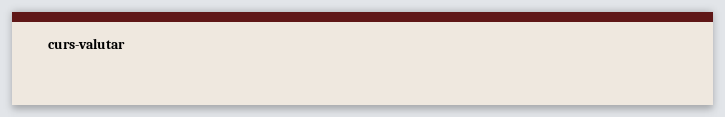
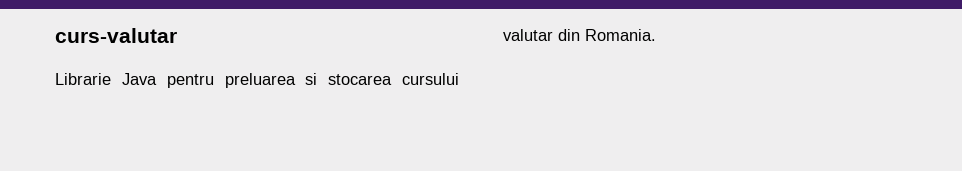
(125, 43) none -> [55,73,459,88] [503,29,656,41] // Librarie Java pentru preluarea si stocarea cursului valutar din Romania.

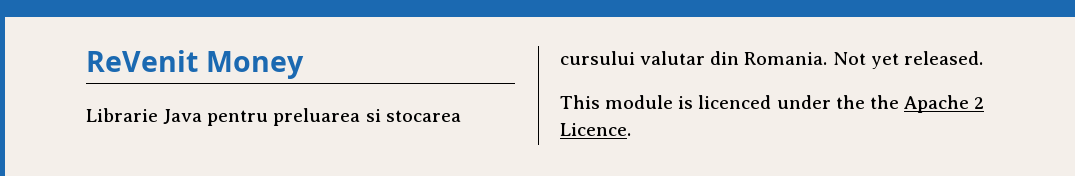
[55,28,177,43] curs-valutar -> [86,50,304,79] ReVenit Money
(656, 35) none -> [832,51,983,69] [560,95,985,113] [560,123,631,136] Not yet released. // This module is licenced under the the Apache 2 Licence.

